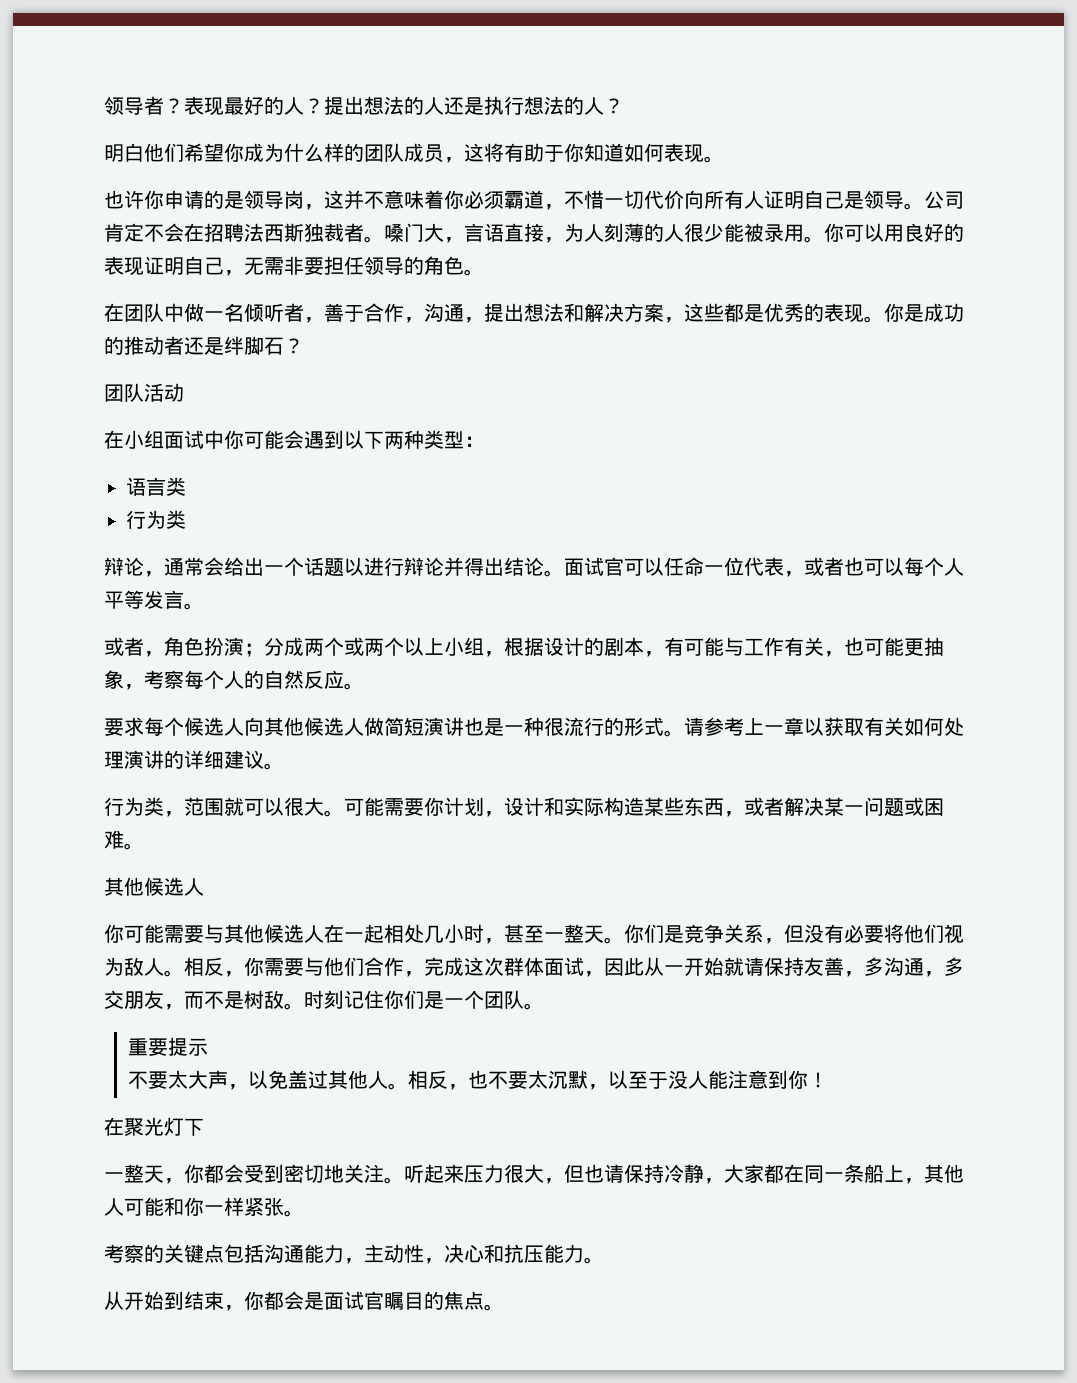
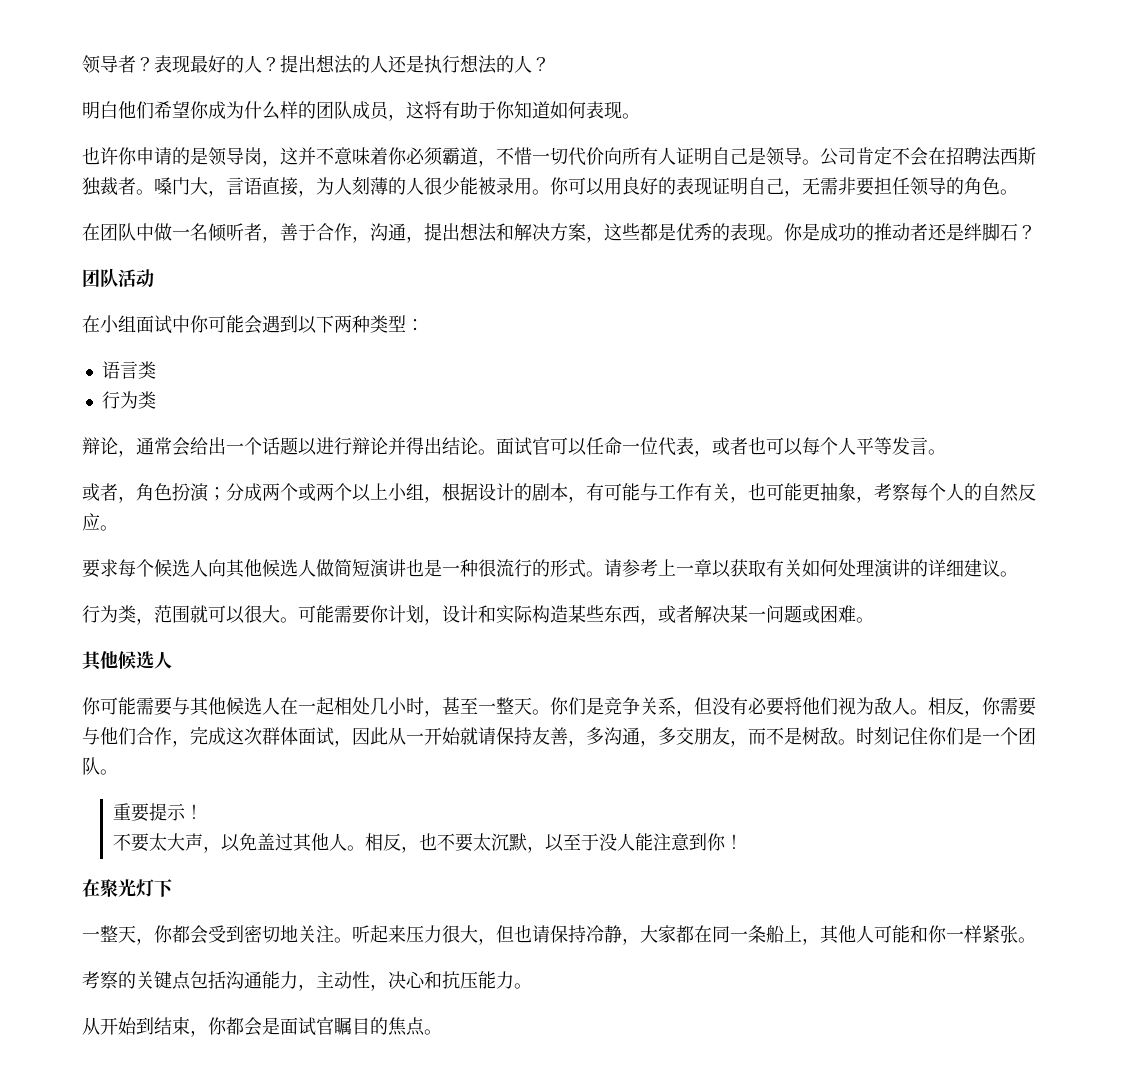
(209, 1047) none -> [184,804,203,819] ！

